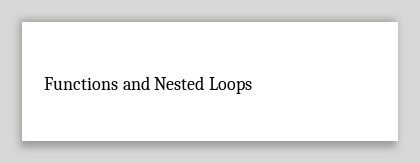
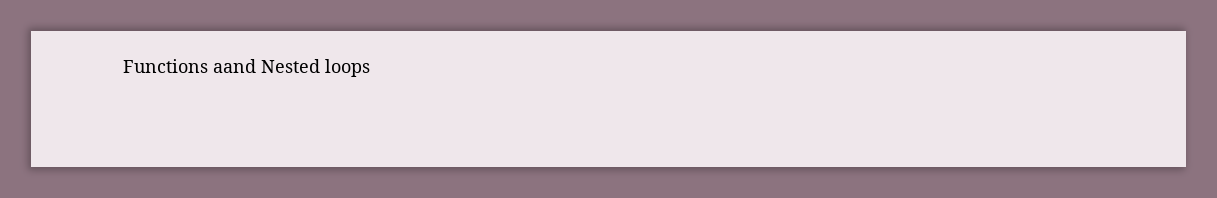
[122,76,253,94] and Nested Loops -> [213,59,370,77] aand Nested loops

